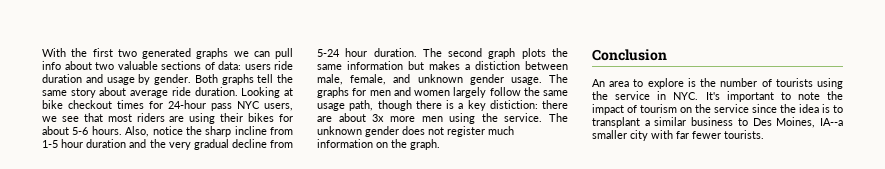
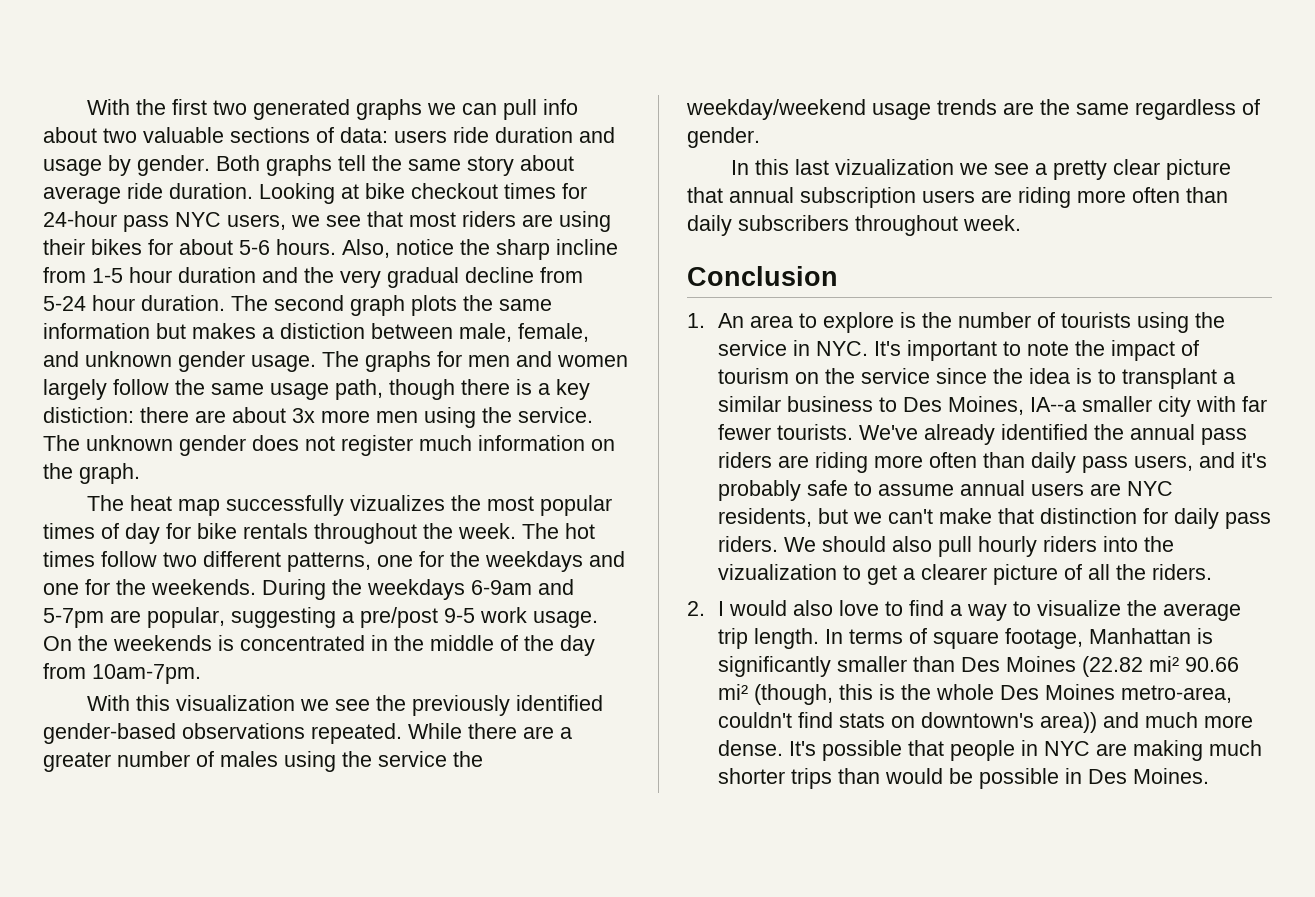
(440, 144) none -> [87,495,613,516] [43,523,595,544] [43,551,625,572] [43,579,574,600] [43,607,598,628] [43,635,595,656] [43,663,201,684] [87,695,604,716] [43,723,572,744] [43,751,483,772] [686,99,1260,120] [687,127,760,148] [731,159,1232,180] [687,187,1228,208] [687,215,1021,236] // The heat map successfully vizualizes the most popular times of day for bike rentals throughout the week. The hot times follow two different patterns, one for the weekdays and one for the weekends. During the weekdays 6-9am and 5-7pm are popular, suggesting a pre/post 9-5 work usage. On the weekends is concentrated in the middle of the day from 10am-7pm. // With this visualization we see the previously identified gender-based observations repeated. While there are a greater number of males using the service the weekday/weekend usage trends are the same regardless of gender. // In this last vizualization we see a pretty clear picture that annual subscription users are riding more often than daily subscribers throughout week.
(667, 55) none -> [687,313,705,328] 1.
(764, 134) none -> [859,424,1248,445] [718,452,1268,473] [718,480,1174,501] [718,508,1272,529] [718,536,1175,557] [718,564,1213,585] [687,600,1242,621] [718,628,1214,649] [718,656,1240,677] [718,684,1233,705] [718,712,1254,733] [718,740,1263,761] [718,768,1210,789] We've already identified the annual pass riders are riding more often than daily pass users, and it's probably safe to assume annual users are NYC residents, but we can't make that distinction for daily pass riders. We should also pull hourly riders into the vizualization to get a clearer picture of all the riders. // 2. I would also love to find a way to visualize the average trip length. In terms of square footage, Manhattan is significantly smaller than Des Moines (22.82 mi² 90.66 mi² (though, this is the whole Des Moines metro-area, couldn't find stats on downtown's area)) and much more dense. It's possible that people in NYC are making much shorter trips than would be possible in Des Moines.

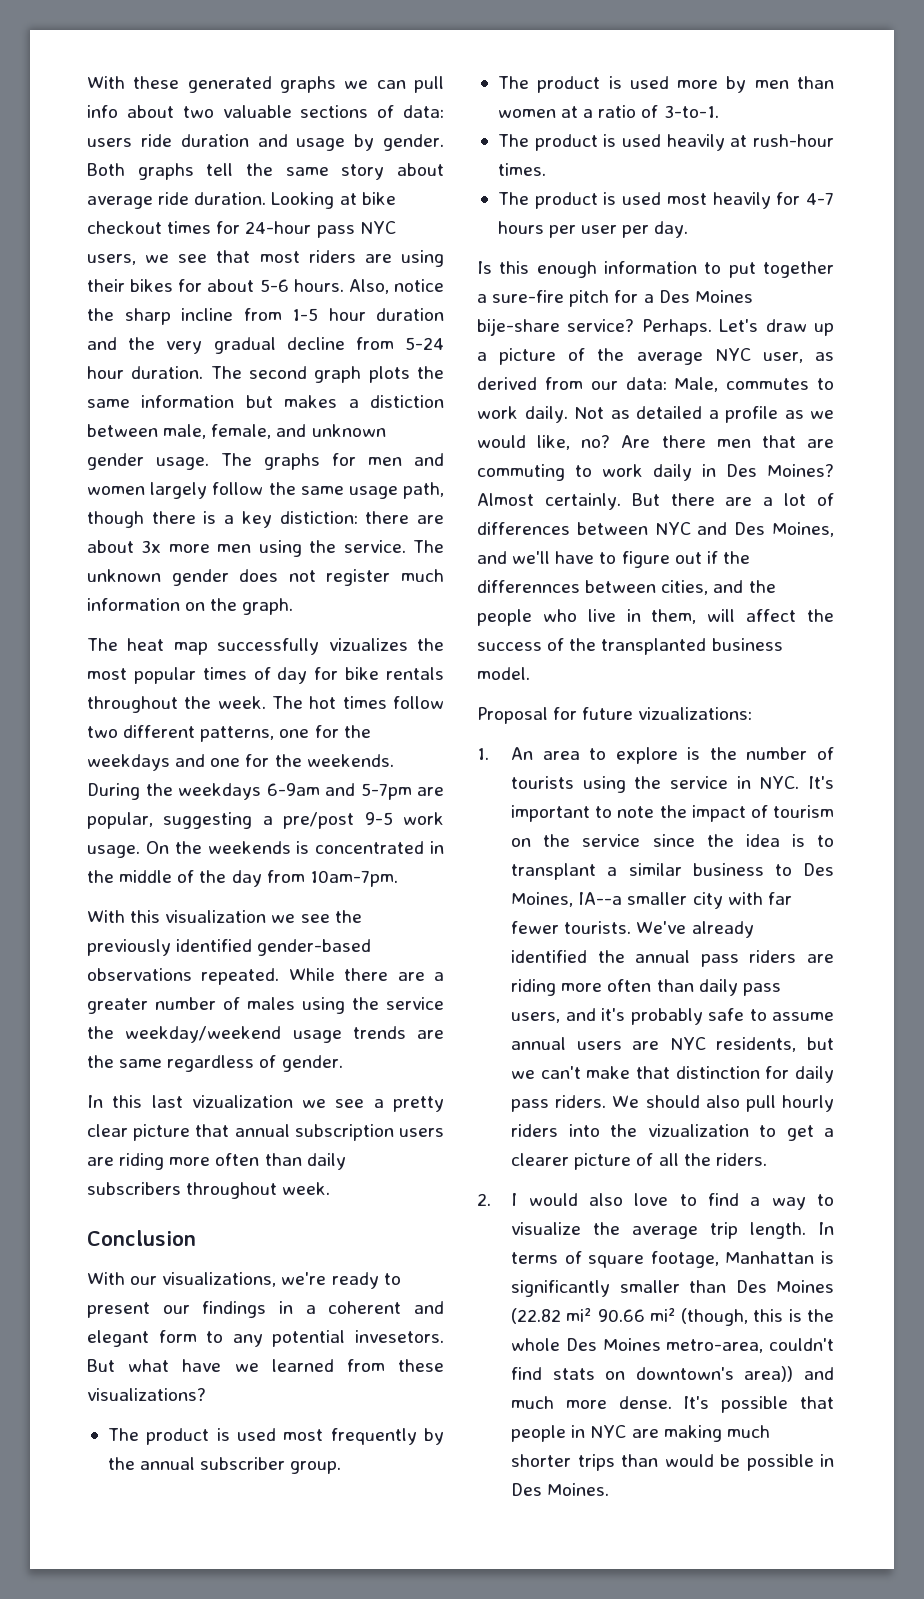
[87,99,248,115] With the first two -> [87,76,180,89] With these
(838, 276) none -> [87,1272,401,1289] [87,1301,445,1318] [87,1330,444,1347] [87,1359,444,1372] [87,1388,206,1401] [107,1428,445,1445] [107,1457,342,1474] [497,76,834,93] [497,105,719,118] [497,134,834,151] [497,163,546,176] [497,192,834,209] [497,221,689,238] [477,261,834,278] [477,290,753,307] [477,318,834,336] [477,348,834,365] [477,377,834,392] [477,406,834,423] [477,435,834,450] [477,464,834,481] [477,493,834,510] [477,522,834,537] [477,551,750,568] [477,580,776,595] [477,609,834,626] [477,638,783,655] [477,667,530,680] [477,707,753,724] // With our visualizations, we're ready to present our findings in a coherent and elegant form to any potential invesetors. But what have we learned from these visualizations? // The product is used most frequently by the annual subscriber group. // The product is used more by men than women at a ratio of 3-to-1. // The product is used heavily at rush-hour times. // The product is used most heavily for 4-7 hours per user per day. // Is this enough information to put together a sure-fire pitch for a Des Moines bije-share service? Perhaps. Let's draw up a picture of the average NYC user, as derived from our data: Male, commutes to work daily. Not as detailed a profile as we would like, no? Are there men that are commuting to work daily in Des Moines? Almost certainly. But there are a lot of differences between NYC and Des Moines, and we'll have to figure out if the differennces between cities, and the people who live in them, will affect the success of the transplanted business model. // Proposal for future vizualizations:

